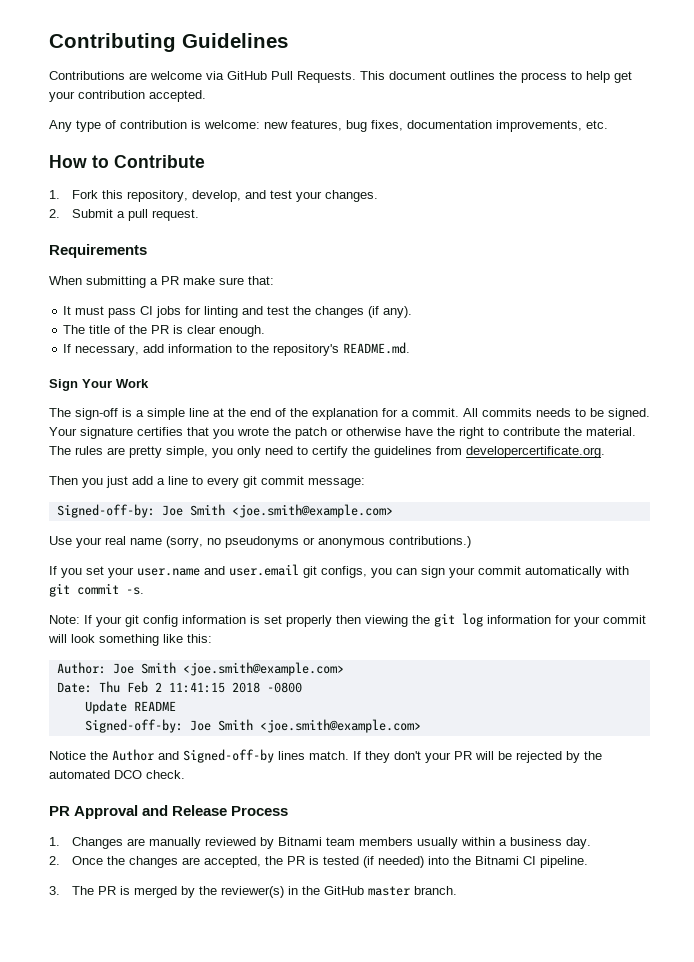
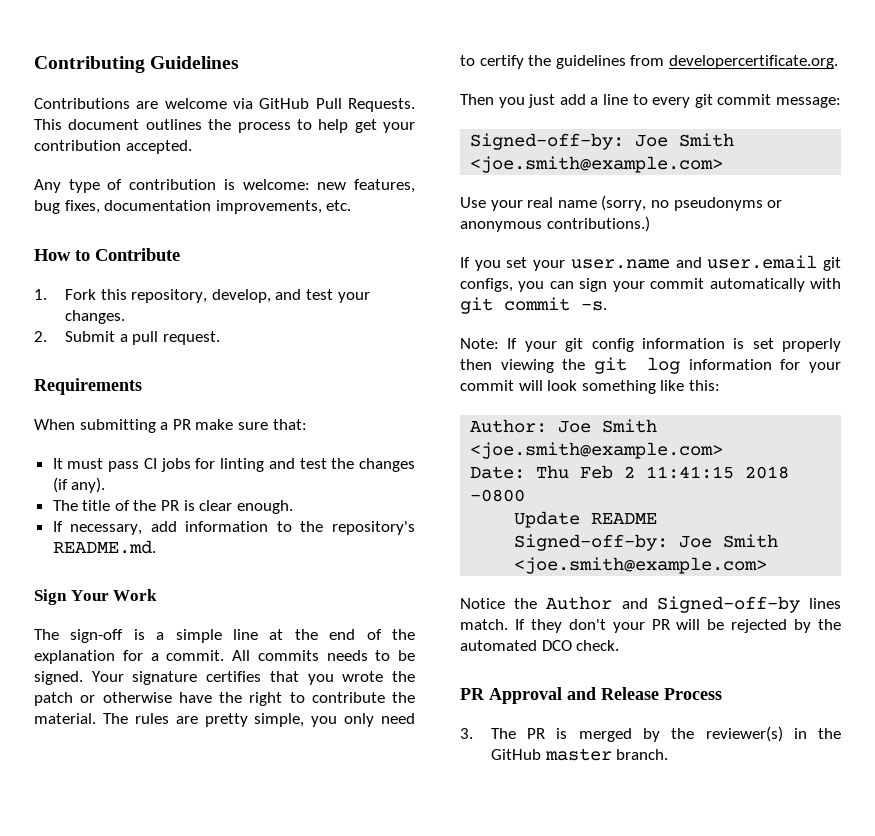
[49,837,592,849] [49,856,589,868] // 1. Changes are manually reviewed by Bitnami team members usually within a business day. // 2. Once the changes are accepted, the PR is tested (if needed) into the Bitnami CI pipeline. -> (722, 694) none

